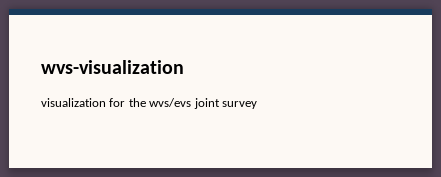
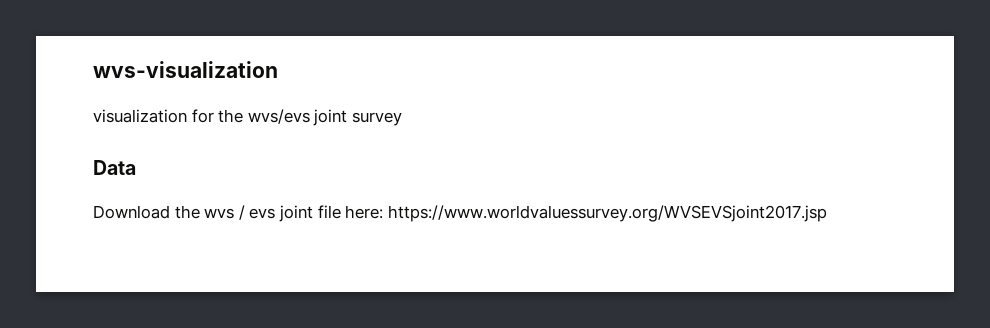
(257, 105) none -> [93,160,136,175] [93,205,827,222] // Data // Download the wvs / evs joint file here: https://www.worldvaluessurvey.org/WVSEVSjoint2017.jsp

